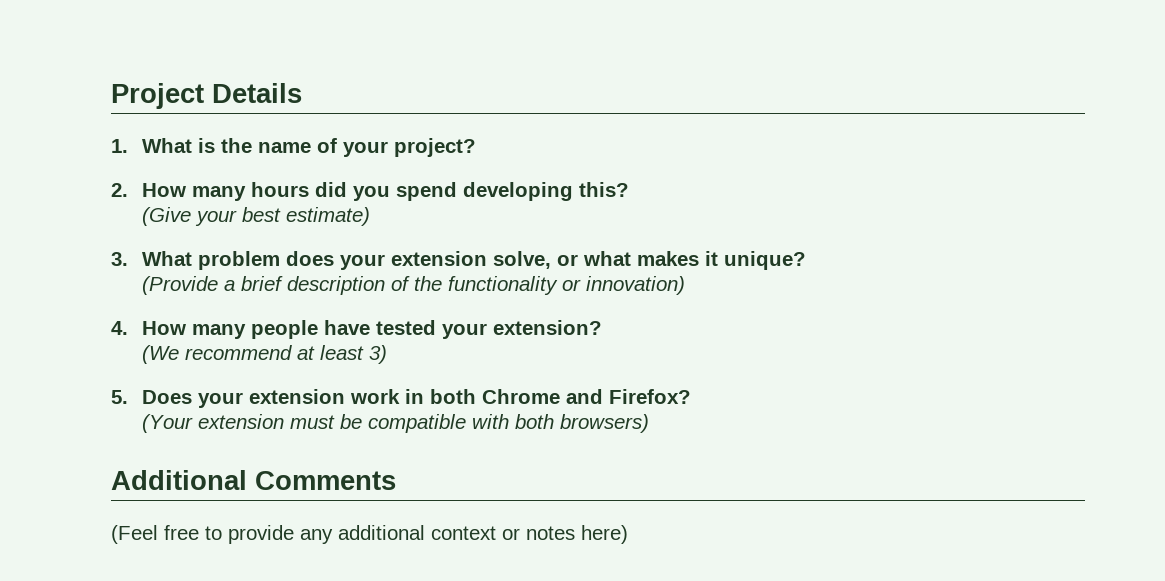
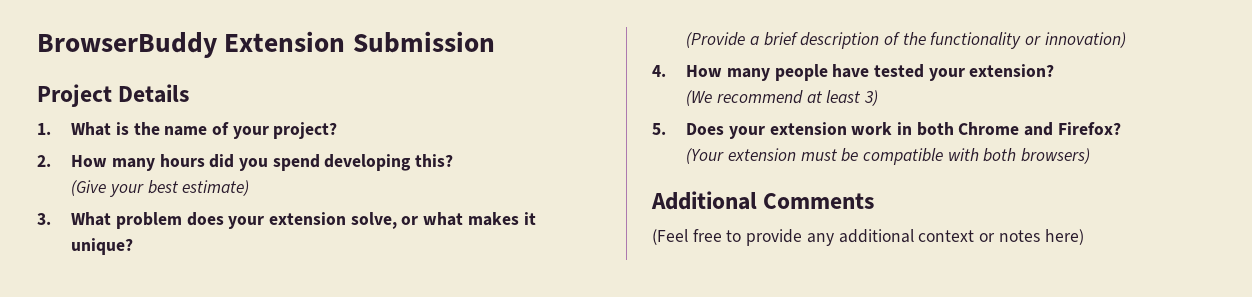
(111, 96) none -> [37,31,495,58] BrowserBuddy Extension Submission //

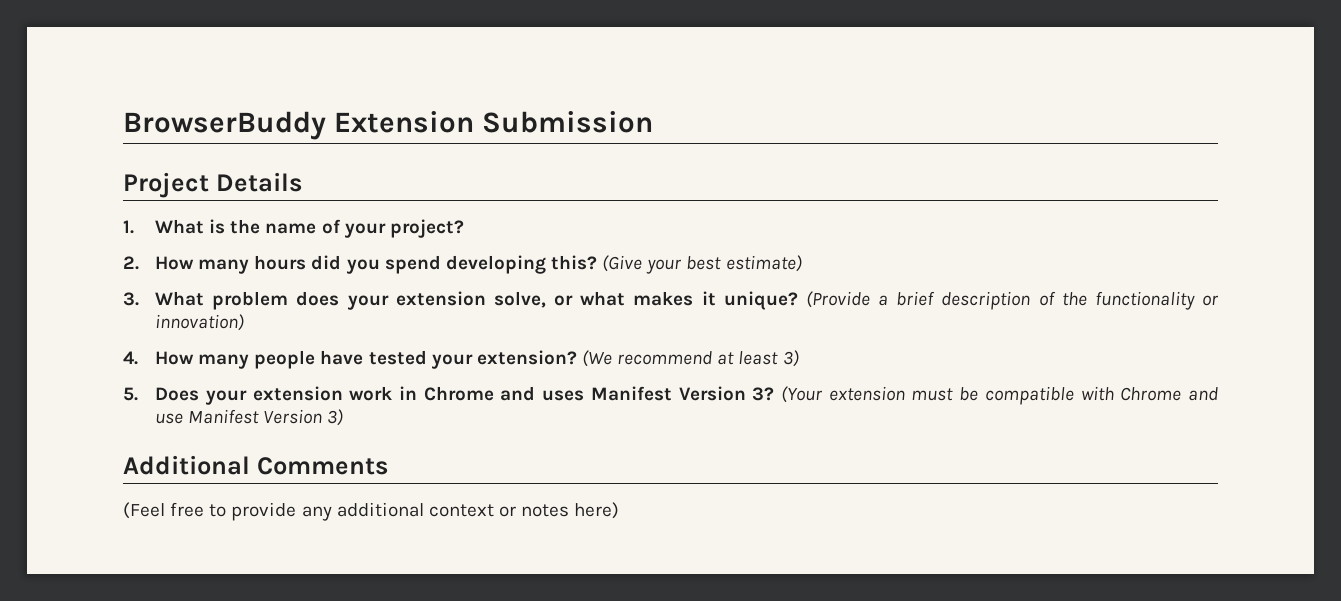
(454, 160) // -> (597, 262) none
(134, 246) // -> (798, 300) none
(1055, 70) // -> (577, 357) none
[916,122,1121,136] both Chrome and Firefox? // -> [423,386,775,401] Chrome and uses Manifest Version 3?
[983,148,1091,164] both browsers) -> [1120,387,1218,401] [155,409,344,426] Chrome and use Manifest Version 3)

